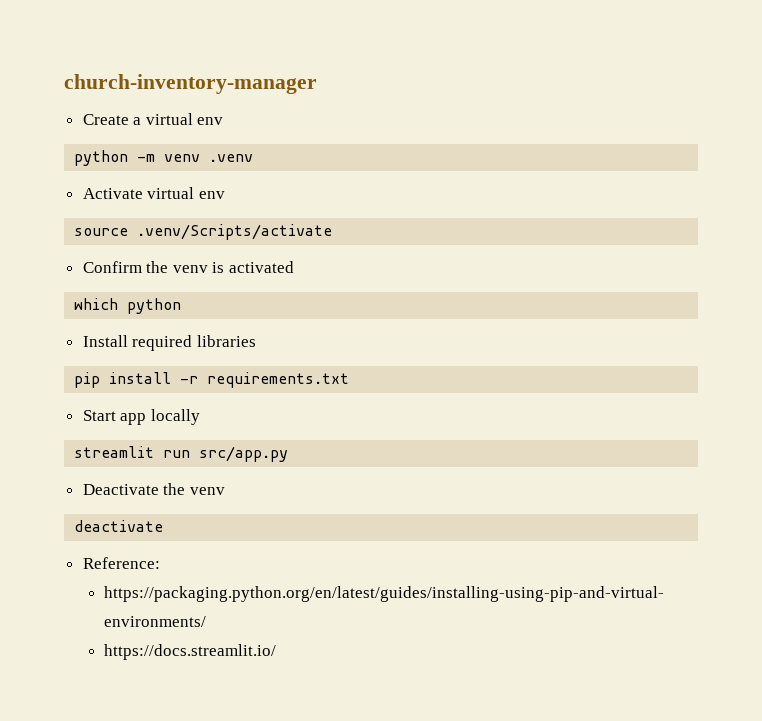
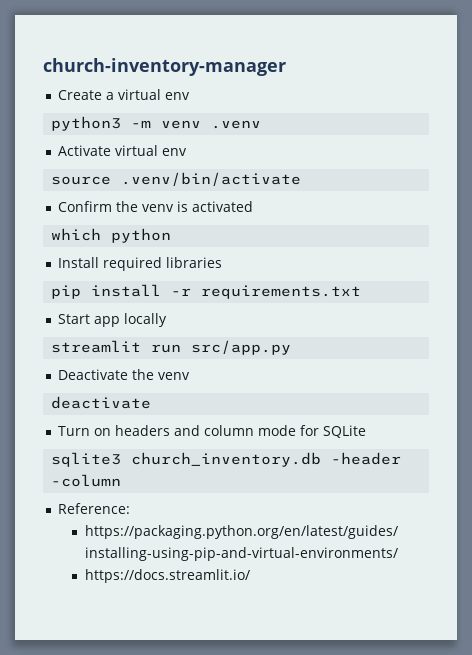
[74,150,129,166] python -> [51,116,122,131] python3
[137,224,333,240] .venv/Scripts/activate -> [121,172,302,186] .venv/bin/activate
(164, 526) none -> [58,425,367,438] [51,452,402,467] [51,474,122,487] // Turn on headers and column mode for SQLite // sqlite3 church_inventory.db -header -column

